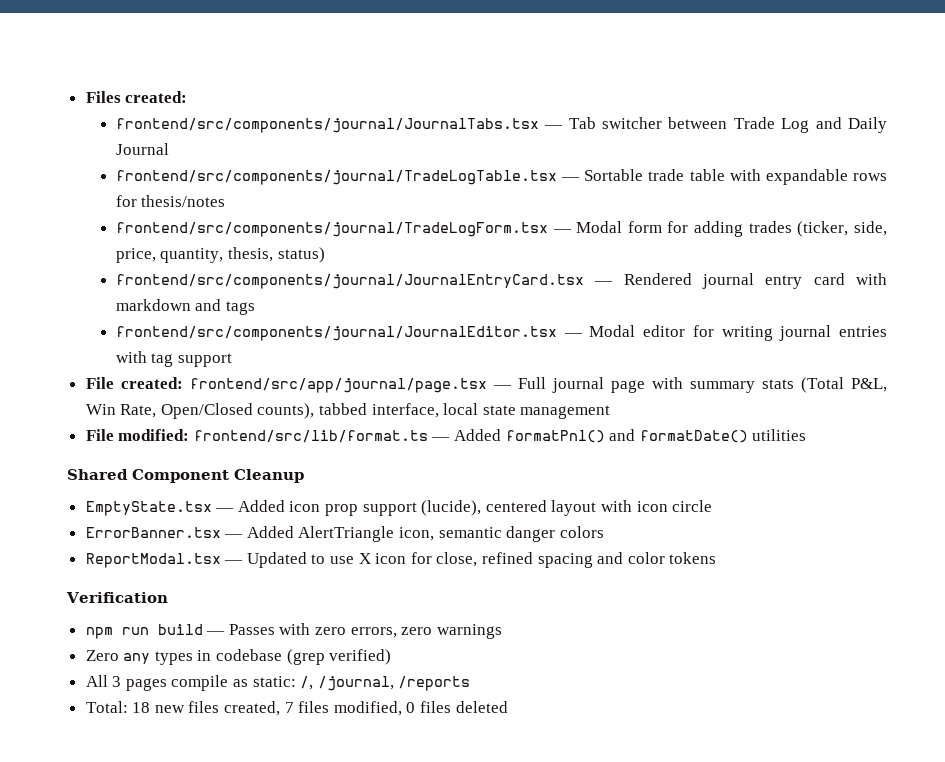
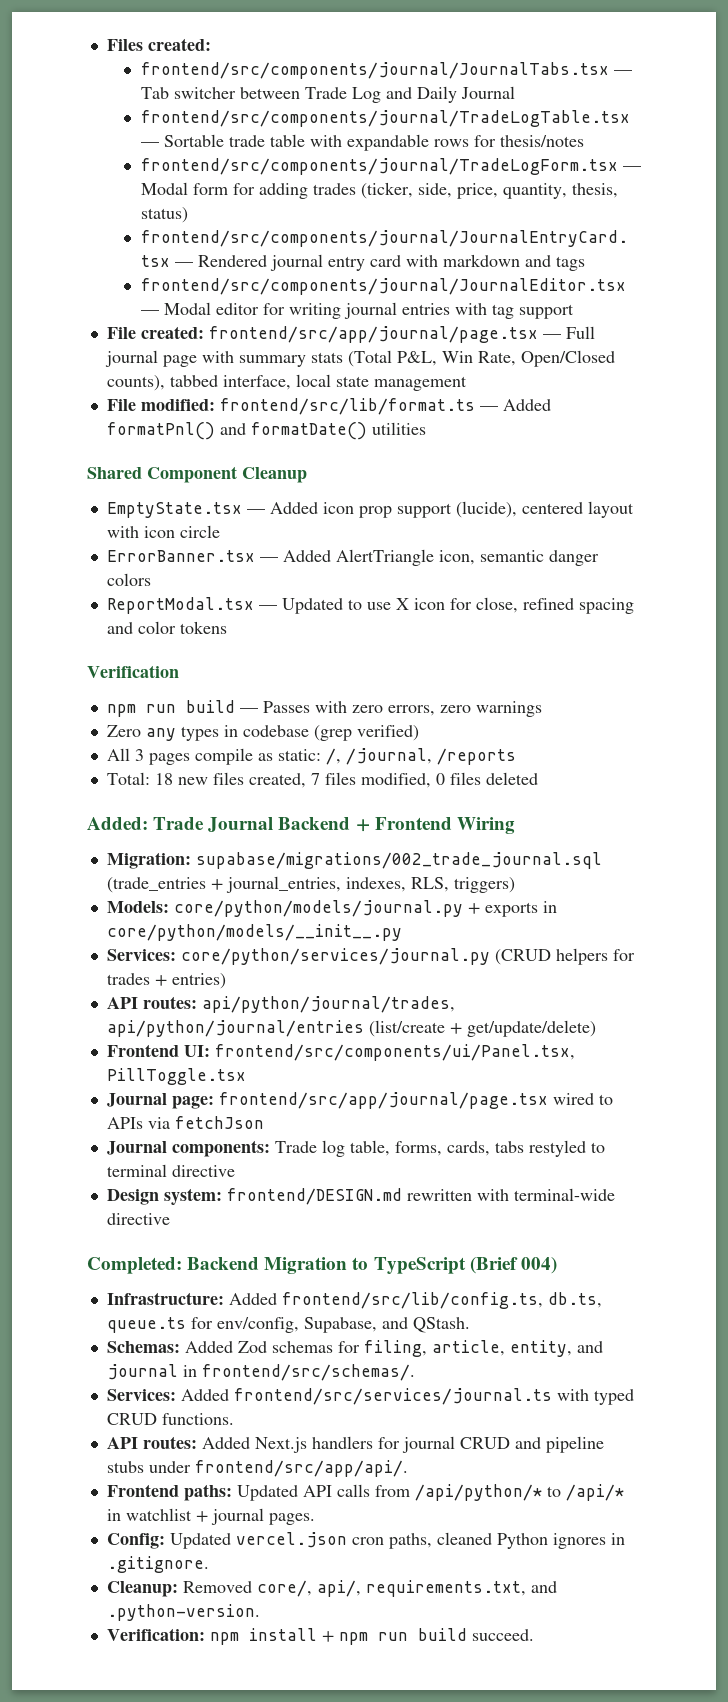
(508, 707) none -> [87,817,515,834] [106,852,602,869] [106,876,515,893] [106,900,557,917] [106,924,402,941] [106,948,635,965] [106,973,226,989] [106,996,455,1013] [106,1020,596,1037] [106,1044,575,1061] [106,1068,246,1085] [106,1092,613,1109] [106,1116,264,1129] [106,1140,605,1157] [106,1164,235,1177] [106,1188,615,1205] [106,1213,170,1225] [87,1257,557,1274] [106,1292,602,1309] [106,1317,470,1333] [106,1340,603,1357] [106,1364,415,1381] [106,1388,634,1405] [106,1413,234,1425] [106,1436,604,1453] [106,1460,408,1477] [106,1484,624,1501] [106,1508,315,1525] [106,1532,625,1549] [106,1556,209,1573] [106,1580,557,1597] [106,1604,260,1621] [106,1628,534,1645] // Added: Trade Journal Backend + Frontend Wiring // Migration: supabase/migrations/002_trade_journal.sql (trade_entries + journal_entries, indexes, RLS, triggers) // Models: core/python/models/journal.py + exports in core/python/models/__init__.py // Services: core/python/services/journal.py (CRUD helpers for trades + entries) // API routes: api/python/journal/trades, api/python/journal/entries (list/create + get/update/delete) // Frontend UI: frontend/src/components/ui/Panel.tsx, PillToggle.tsx // Journal page: frontend/src/app/journal/page.tsx wired to APIs via fetchJson // Journal components: Trade log table, forms, cards, tabs restyled to terminal directive // Design system: frontend/DESIGN.md rewritten with terminal-wide directive // Completed: Backend Migration to TypeScript (Brief 004) // Infrastructure: Added frontend/src/lib/config.ts, db.ts, queue.ts for env/config, Supabase, and QStash. // Schemas: Added Zod schemas for filing, article, entity, and journal in frontend/src/schemas/. // Services: Added frontend/src/services/journal.ts with typed CRUD functions. // API routes: Added Next.js handlers for journal CRUD and pipeline stubs under frontend/src/app/api/. // Frontend paths: Updated API calls from /api/python/* to /api/* in watchlist + journal pages. // Config: Updated vercel.json cron paths, cleaned Python ignores in .gitignore. // Cleanup: Removed core/, api/, requirements.txt, and .python-version. // Verification: npm install + npm run build succeed.

